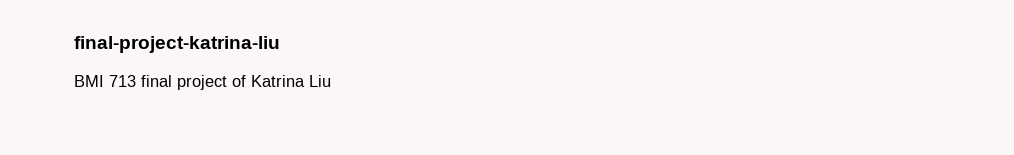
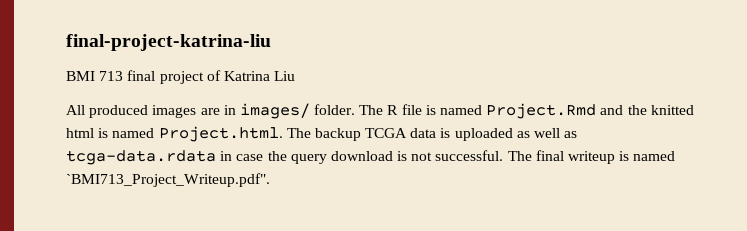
(331, 81) none -> [66,103,694,119] [66,126,578,142] [66,150,676,165] [66,173,270,187] // All produced images are in images/ folder. The R file is named Project.Rmd and the knitted html is named Project.html. The backup TCGA data is uploaded as well as tcga-data.rdata in case the query download is not successful. The final writeup is named `BMI713_Project_Writeup.pdf".

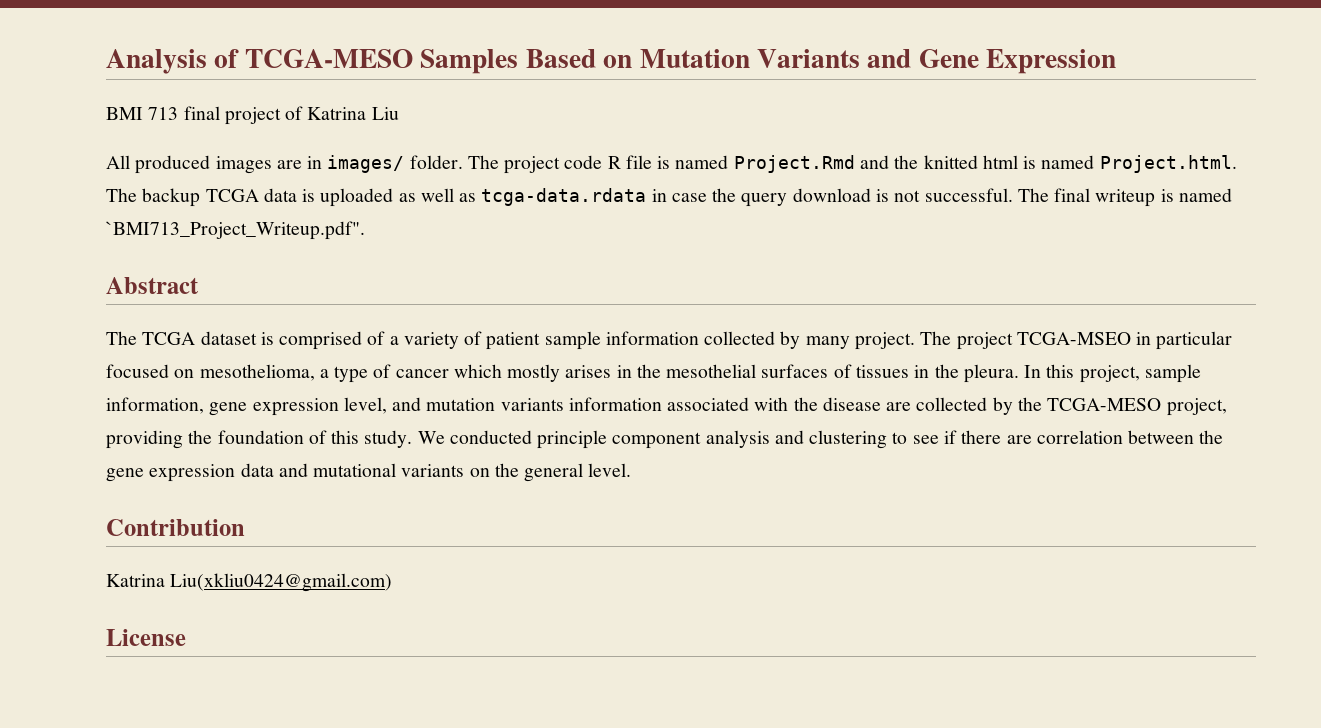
[66,34,271,51] final-project-katrina-liu -> [106,49,1117,74] Analysis of TCGA-MESO Samples Based on Mutation Variants and Gene Expression
(384, 110) none -> [504,155,603,174] project code
(270, 180) none -> [106,277,199,294] [106,331,1233,350] [106,364,1201,383] [106,397,1227,416] [106,430,1224,449] [106,463,632,482] [106,519,245,536] [106,573,393,592] [106,629,186,646] // Abstract // The TCGA dataset is comprised of a variety of patient sample information collected by many project. The project TCGA-MSEO in particular focused on mesothelioma, a type of cancer which mostly arises in the mesothelial surfaces of tissues in the pleura. In this project, sample information, gene expression level, and mutation variants information associated with the disease are collected by the TCGA-MESO project, providing the foundation of this study. We conducted principle component analysis and clustering to see if there are correlation between the gene expression data and mutational variants on the general level. // Contribution // Katrina Liu(xkliu0424@gmail.com) // License

